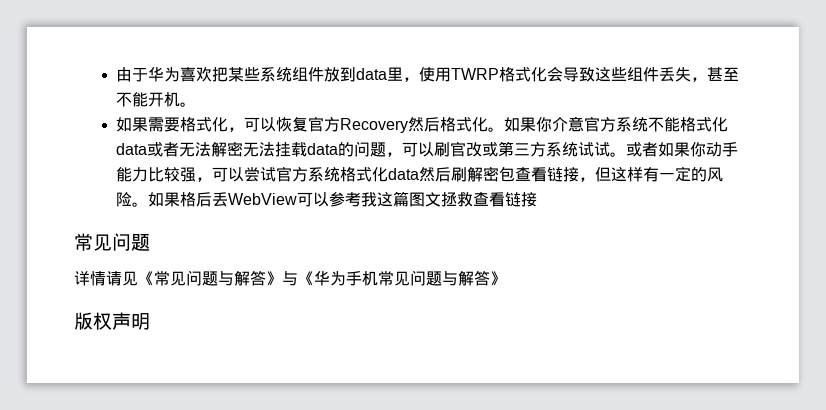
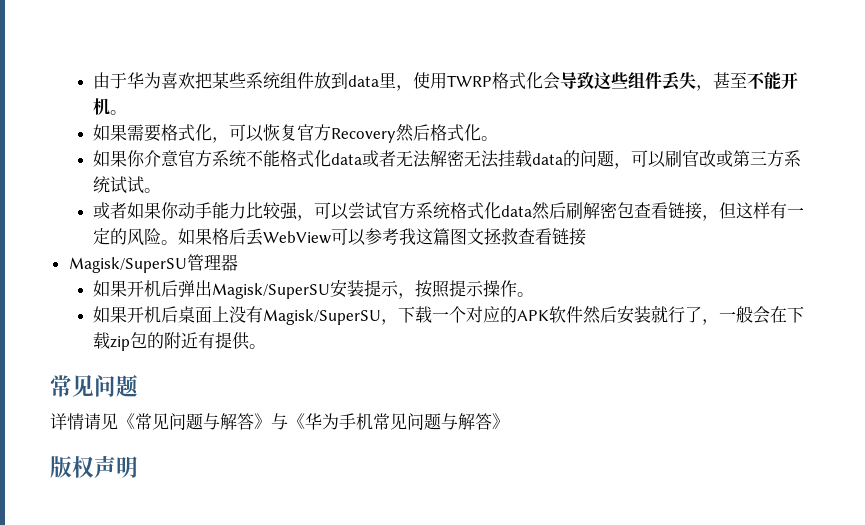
(505, 129) none -> (498, 138) //
(627, 154) none -> (161, 190) //
(538, 199) none -> [68,254,238,273] [92,280,534,299] [92,305,804,325] [92,332,266,351] // Magisk/SuperSU管理器 // 如果开机后弹出Magisk/SuperSU安装提示，按照提示操作。 // 如果开机后桌面上没有Magisk/SuperSU，下载一个对应的APK软件然后安装就行了，一般会在下载zip包的附近有提供。

